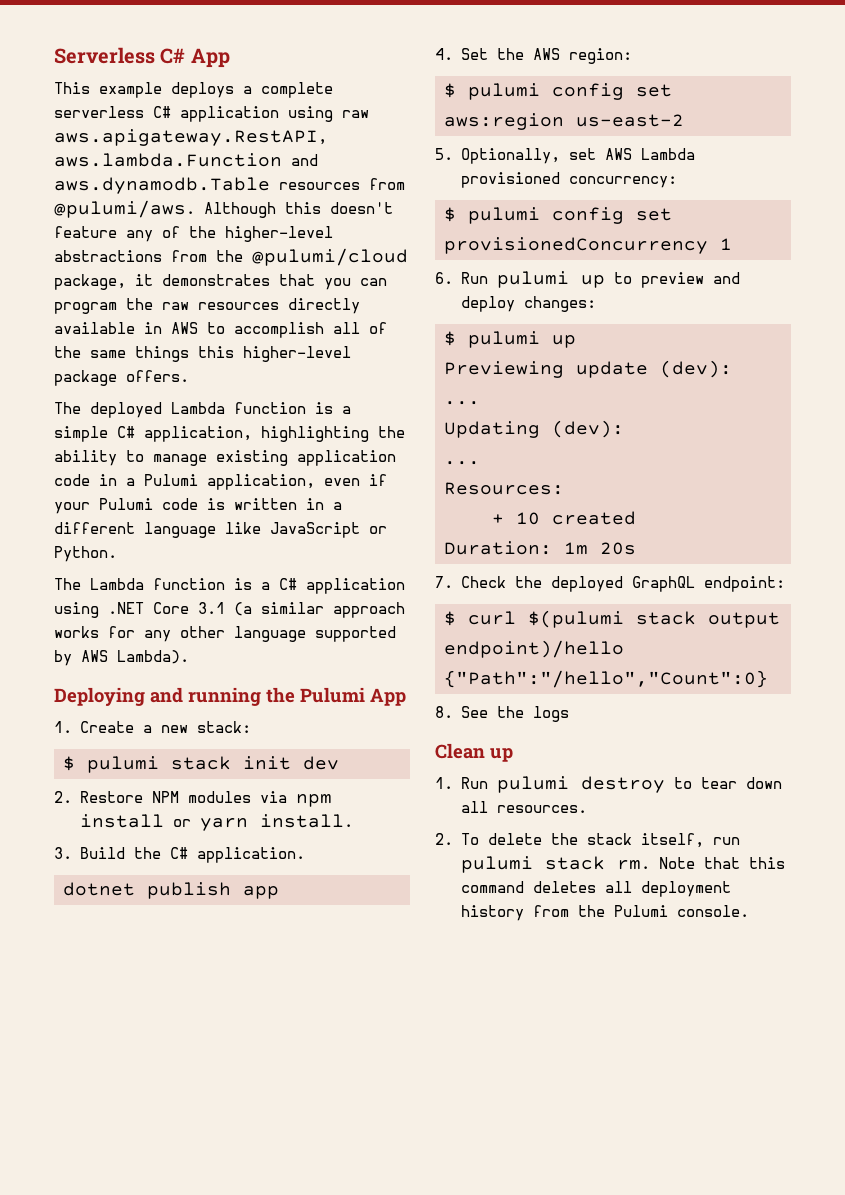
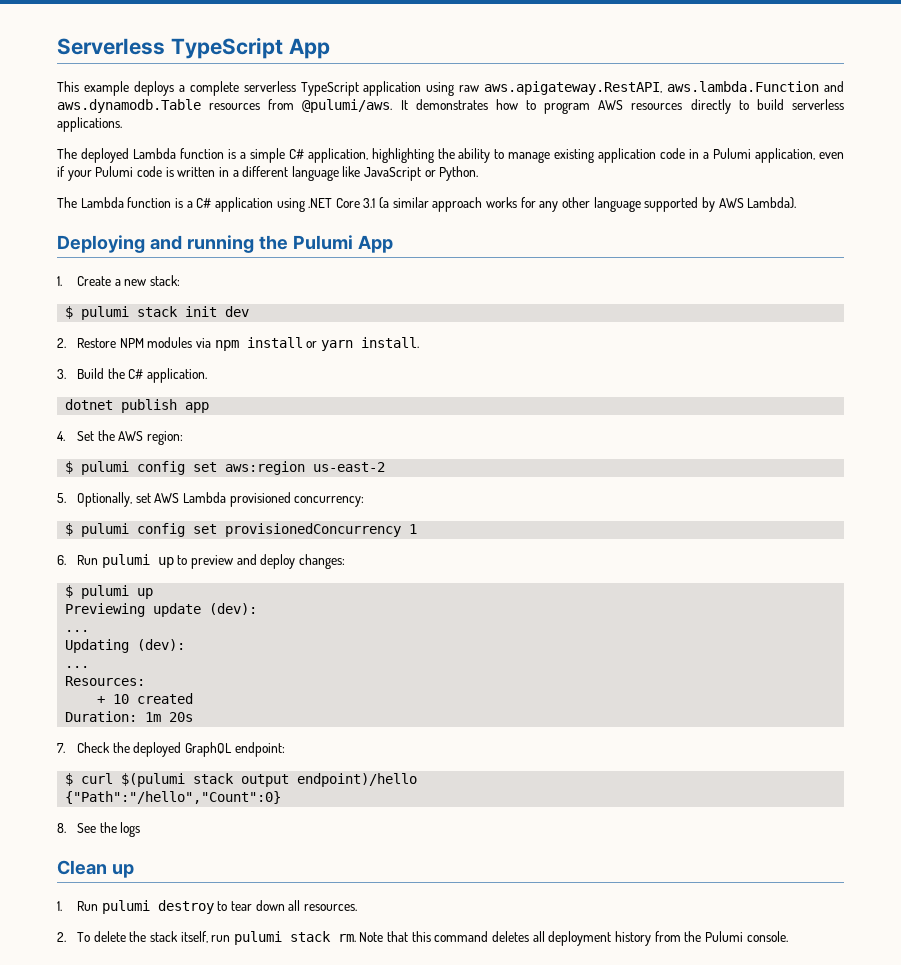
[160,48,186,64] C# -> [170,37,283,59] TypeScript
[153,106,171,118] C# -> [300,82,359,96] TypeScript
[204,202,393,218] [54,226,333,242] [54,248,408,266] [54,274,387,290] [54,298,360,314] [54,322,387,338] [54,346,351,362] [54,370,189,386] Although this doesn't feature any of the higher-level abstractions from the @pulumi/cloud package, it demonstrates that you can program the raw resources directly available in AWS to accomplish all of the same things this higher-level package offers. -> [400,99,844,114] [57,117,122,132] It demonstrates how to program AWS resources directly to build serverless applications.

